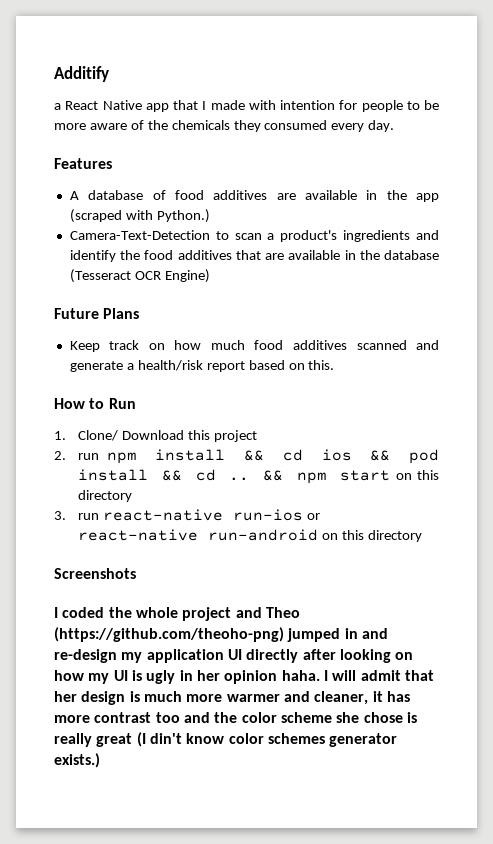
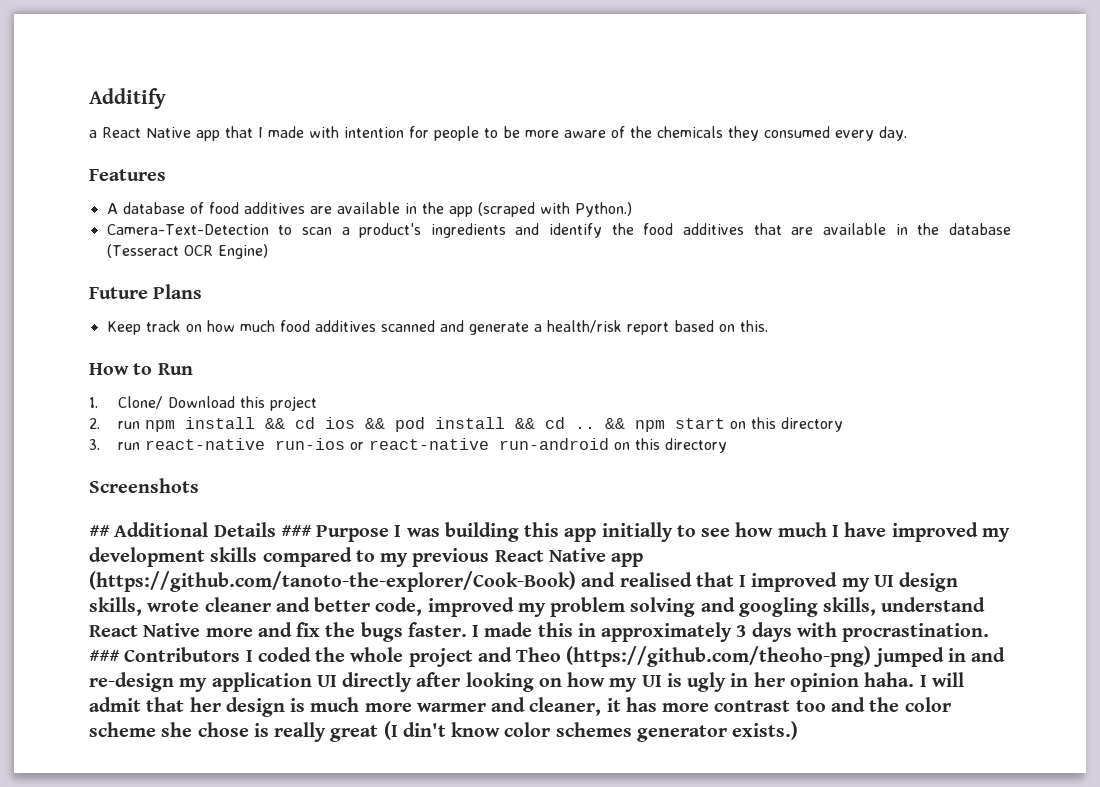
(136, 573) none -> [89,522,1010,542] [89,547,644,567] [89,571,959,592] [89,597,986,617] [89,622,990,642] [89,647,241,662] ## Additional Details ### Purpose I was building this app initially to see how much I have improved my development skills compared to my previous React Native app (https://github.com/tanoto-the-explorer/Cook-Book) and realised that I improved my UI design skills, wrote cleaner and better code, improved my problem solving and googling skills, understand React Native more and fix the bugs faster. I made this in approximately 3 days with procrastination. ### Contributors

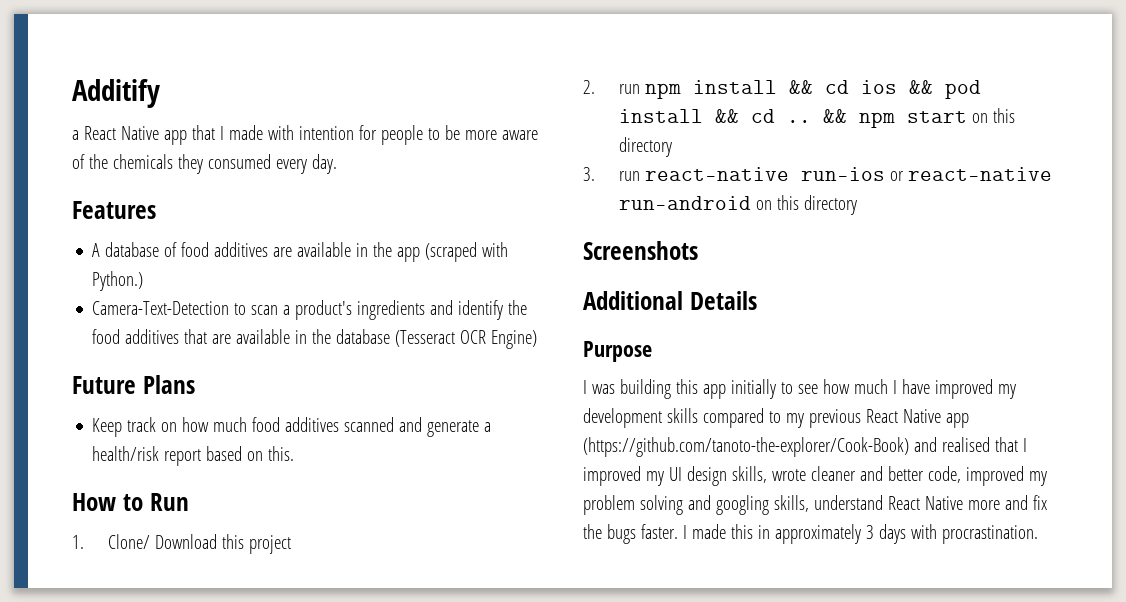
[89,525,110,537] ## -> (698, 250) none
[280,525,312,537] ### -> (757, 300) //
(390, 533) none -> (652, 351) //
[89,646,1006,667] [89,672,964,692] [89,697,951,717] [89,721,799,742] ### Contributors I coded the whole project and Theo (https://github.com/theoho-png) jumped in and re-design my application UI directly after looking on how my UI is ugly in her opinion haha. I will admit that her design is much more warmer and cleaner, it has more contrast too and the color scheme she chose is really great (I din't know color schemes generator exists.) -> (1038, 534) none

